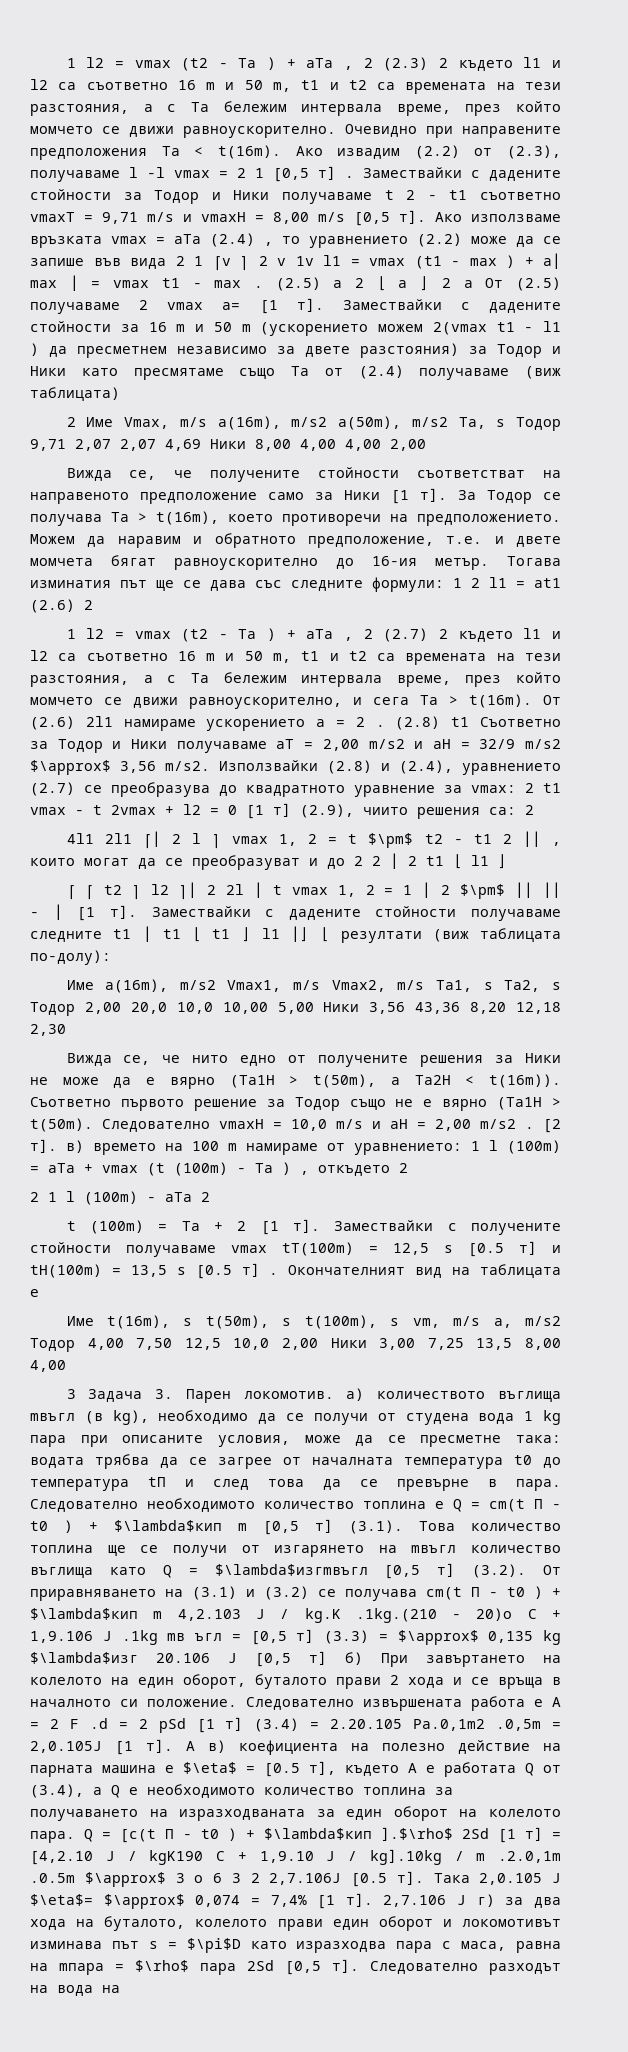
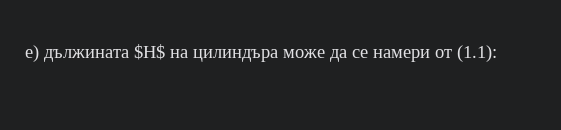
[66,57,561,71] [30,79,561,94] [30,101,561,116] [30,124,561,138] [30,145,561,160] [30,166,561,182] [30,189,562,204] [30,210,561,226] [30,233,561,248] [30,253,561,271] [30,275,561,291] [30,298,561,314] [30,321,561,336] [30,343,561,358] [30,365,561,380] [30,387,120,401] [66,416,561,431] [30,439,426,451] [66,467,561,482] [30,488,561,504] [30,511,561,526] [30,533,561,548] [30,555,561,570] [30,577,561,592] [30,599,93,613] [66,628,561,642] [30,650,561,665] [30,672,561,687] [30,694,561,709] [30,716,561,731] [30,739,561,753] [30,760,561,775] [30,782,561,797] [30,803,534,819] [66,831,562,849] [30,853,507,870] [66,882,561,900] [30,904,561,921] [30,926,561,943] [30,950,111,965] [66,979,562,993] [30,1002,561,1016] [30,1024,66,1036] [66,1053,561,1067] [30,1074,561,1089] [30,1097,561,1111] [30,1118,561,1133] [30,1139,561,1155] [30,1162,408,1176] [30,1191,210,1205] [66,1219,561,1235] [30,1241,561,1257] [30,1263,561,1279] [30,1289,39,1297] [66,1315,562,1329] [30,1338,562,1352] [30,1360,66,1372] [66,1388,561,1403] [30,1410,561,1425] [30,1435,561,1447] [30,1454,561,1469] [30,1477,561,1491] [30,1498,561,1512] [30,1519,561,1535] [30,1545,561,1557] [30,1563,561,1579] [30,1586,561,1601] [30,1608,562,1623] [30,1629,561,1645] [30,1651,561,1667] [30,1674,561,1689] [30,1696,561,1711] [30,1717,561,1733] [30,1739,561,1755] [30,1761,561,1777] [30,1784,453,1798] [30,1806,561,1821] [30,1827,561,1843] [30,1849,561,1865] [30,1871,561,1887] [30,1893,561,1909] [30,1916,561,1931] [30,1938,561,1953] [30,1959,561,1975] [30,1985,120,1996] 1 l2 = vmax (t2 - Ta ) + aTa , 2 (2.3) 2 където l1 и l2 са съответно 16 m и 50 m, t1 и t2 са времената на тези разстояния, а с Ta бележим интервала време, през който момчето се движи равноускорително. Очевидно при направените предположения Ta < t(16m). Ако извадим (2.2) от (2.3), получаваме l -l vmax = 2 1 [0,5 т] . Замествайки с дадените стойности за Тодор и Ники получаваме t 2 - t1 съответно vmaxT = 9,71 m/s и vmaxH = 8,00 m/s [0,5 т]. Ако използваме връзката vmax = aTa (2.4) , то уравнението (2.2) може да се запише във вида 2 1 ⎡v ⎤ 2 v 1v l1 = vmax (t1 - max ) + a⎢ max ⎥ = vmax t1 - max . (2.5) a 2 ⎣ a ⎦ 2 a От (2.5) получаваме 2 vmax a= [1 т]. Замествайки с дадените стойности за 16 m и 50 m (ускорението можем 2(vmax t1 - l1 ) да пресметнем независимо за двете разстояния) за Тодор и Ники като пресмятаме също Ta от (2.4) получаваме (виж таблицата) // 2 Име Vmax, m/s a(16m), m/s2 a(50m), m/s2 Ta, s Тодор 9,71 2,07 2,07 4,69 Ники 8,00 4,00 4,00 2,00 // Вижда се, че получените стойности съответстват на направеното предположение само за Ники [1 т]. За Тодор се получава Ta > t(16m), което противоречи на предположението. Можем да наравим и обратното предположение, т.е. и двете момчета бягат равноускорително до 16-ия метър. Тогава изминатия път ще се дава със следните формули: 1 2 l1 = at1 (2.6) 2 // 1 l2 = vmax (t2 - Ta ) + aTa , 2 (2.7) 2 където l1 и l2 са съответно 16 m и 50 m, t1 и t2 са времената на тези разстояния, а с Ta бележим интервала време, през който момчето се движи равноускорително, и сега Ta > t(16m). От (2.6) 2l1 намираме ускорението a = 2 . (2.8) t1 Съответно за Тодор и Ники получаваме aТ = 2,00 m/s2 и aH = 32/9 m/s2 $\approx$ 3,56 m/s2. Използвайки (2.8) и (2.4), уравнението (2.7) се преобразува до квадратното уравнение за vmax: 2 t1 vmax - t 2vmax + l2 = 0 [1 т] (2.9), чиито решения са: 2 // 4l1 2l1 ⎡⎢ 2 l ⎤ vmax 1, 2 = t $\pm$ t2 - t1 2 ⎥⎥ , които могат да се преобразуват и до 2 2 ⎢ 2 t1 ⎣ l1 ⎦ // ⎡ ⎡ t2 ⎤ l2 ⎤⎥ 2 2l ⎢ t vmax 1, 2 = 1 ⎢ 2 $\pm$ ⎢⎢ ⎥⎥ - ⎥ [1 т]. Замествайки с дадените стойности получаваме следните t1 ⎢ t1 ⎣ t1 ⎦ l1 ⎥⎦ ⎣ резултати (виж таблицата по-долу): // Име a(16m), m/s2 Vmax1, m/s Vmax2, m/s Ta1, s Ta2, s Тодор 2,00 20,0 10,0 10,00 5,00 Ники 3,56 43,36 8,20 12,18 2,30 // Вижда се, че нито едно от получените решения за Ники не може да е вярно (Ta1H > t(50m), а Ta2H < t(16m)). Съответно първото решение за Тодор също не е вярно (Ta1H > t(50m). Следователно vmaxH = 10,0 m/s и aH = 2,00 m/s2 . [2 т]. в) времето на 100 m намираме от уравнението: 1 l (100m) = aTa + vmax (t (100m) - Ta ) , откъдето 2 // 2 1 l (100m) - aTa 2 // t (100m) = Ta + 2 [1 т]. Замествайки с получените стойности получаваме vmax tT(100m) = 12,5 s [0.5 т] и tH(100m) = 13,5 s [0.5 т] . Окончателният вид на таблицата е // Име t(16m), s t(50m), s t(100m), s vm, m/s a, m/s2 Тодор 4,00 7,50 12,5 10,0 2,00 Ники 3,00 7,25 13,5 8,00 4,00 // 3 Задача 3. Парен локомотив. а) количеството въглища mвъгл (в kg), необходимо да се получи от студена вода 1 kg пара при описаните условия, може да се пресметне така: водата трябва да се загрее от началната температура t0 до температура tП и след това да се превърне в пара. Следователно необходимото количество топлина е Q = cm(t П - t0 ) + $\lambda$кип m [0,5 т] (3.1). Това количество топлина ще се получи от изгарянето на mвъгл количество въглища като Q = $\lambda$изгmвъгл [0,5 т] (3.2). От приравняването на (3.1) и (3.2) се получава cm(t П - t0 ) + $\lambda$кип m 4,2.103 J / kg.K .1kg.(210 - 20)o C + 1,9.106 J .1kg mв ъгл = [0,5 т] (3.3) = $\approx$ 0,135 kg $\lambda$изг 20.106 J [0,5 т] б) При завъртането на колелото на един оборот, буталото прави 2 хода и се връща в началното си положение. Следователно извършената работа е A = 2 F .d = 2 pSd [1 т] (3.4) = 2.20.105 Pa.0,1m2 .0,5m = 2,0.105J [1 т]. A в) коефициента на полезно действие на парната машина е $\eta$ = [0.5 т], където А е работата Q от (3.4), а Q е необходимото количество топлина за получаването на изразходваната за един оборот на колелото пара. Q = [c(t П - t0 ) + $\lambda$кип ].$\rho$ 2Sd [1 т] = [4,2.10 J / kgK190 C + 1,9.10 J / kg].10kg / m .2.0,1m .0.5m $\approx$ 3 o 6 3 2 2,7.106J [0.5 т]. Така 2,0.105 J $\eta$= $\approx$ 0,074 = 7,4% [1 т]. 2,7.106 J г) за два хода на буталото, колелото прави един оборот и локомотивът изминава път s = $\pi$D като изразходва пара с маса, равна на mпара = $\rho$ пара 2Sd [0,5 т]. Следователно разходът на вода на -> [25,44,497,62] е) дължината $H$ на цилиндъра може да се намери от (1.1):

